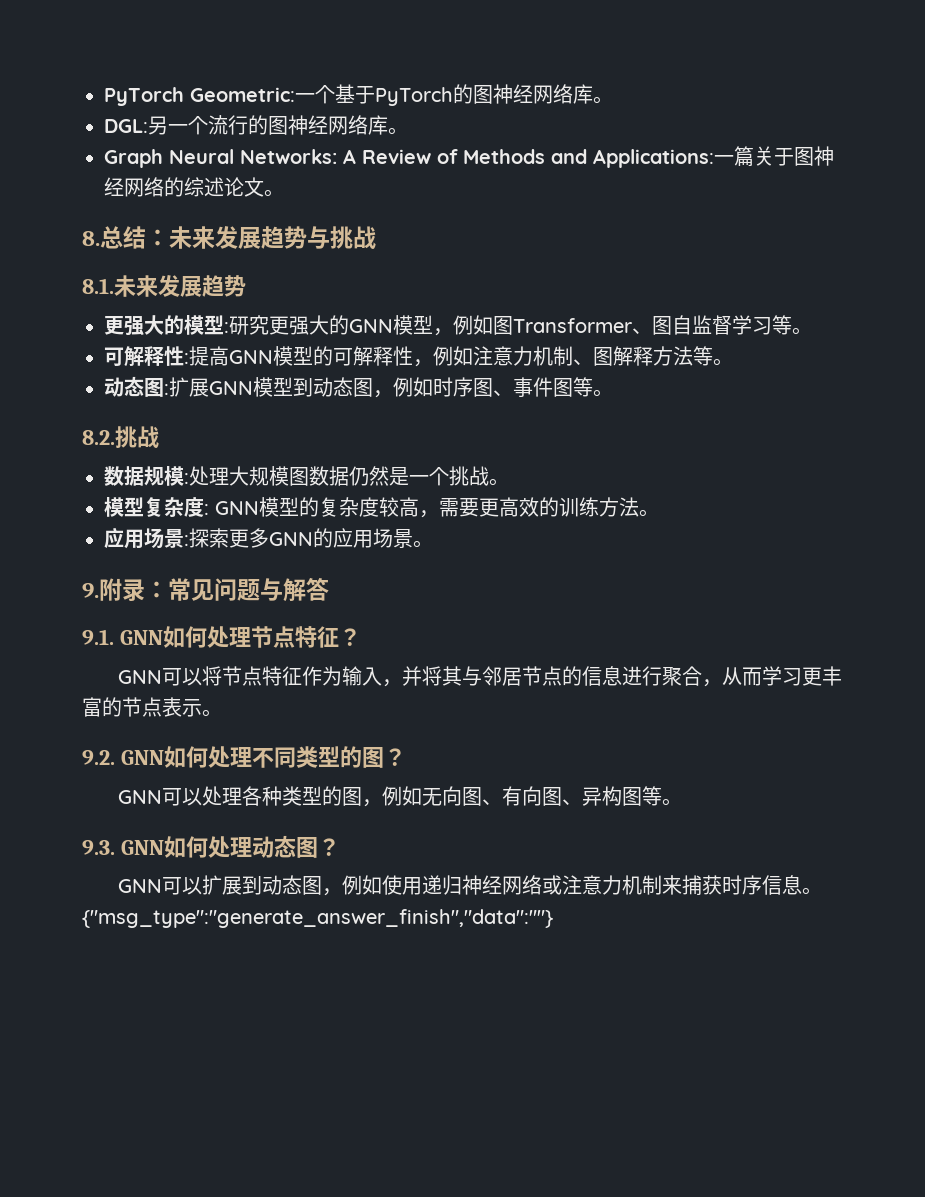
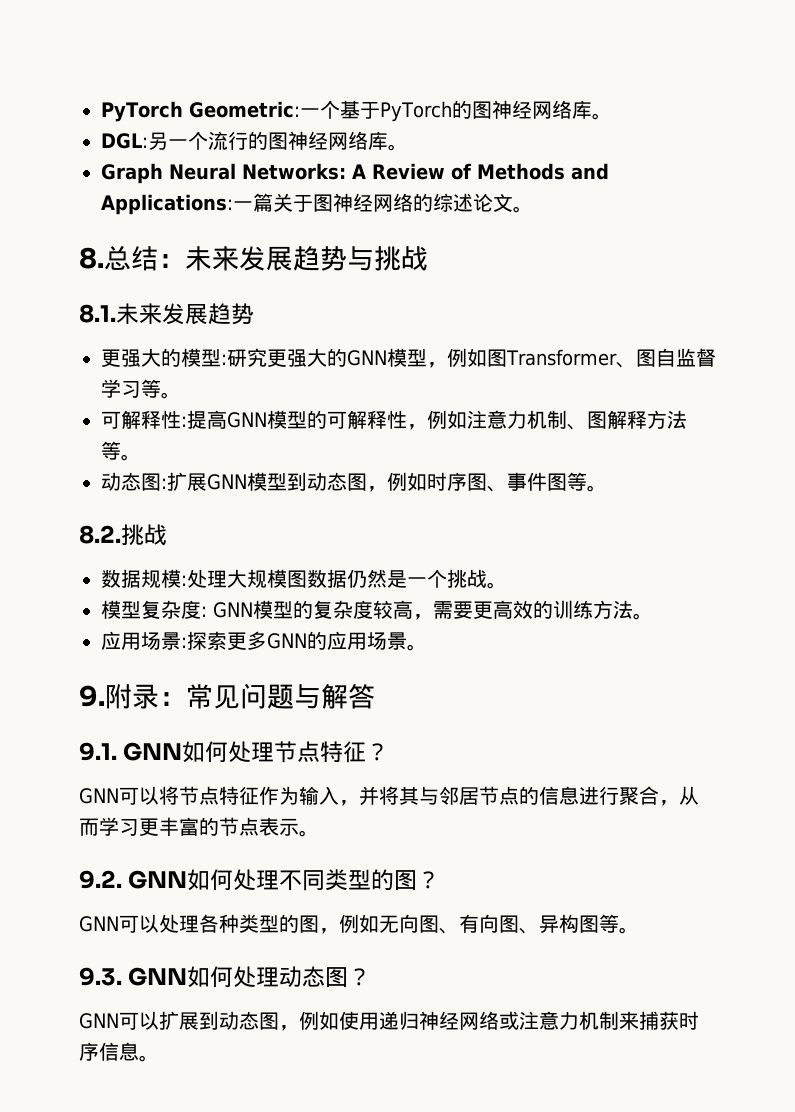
[82,909,553,928] {"msg_type":"generate_answer_finish","data":""} -> (159, 1058) none

